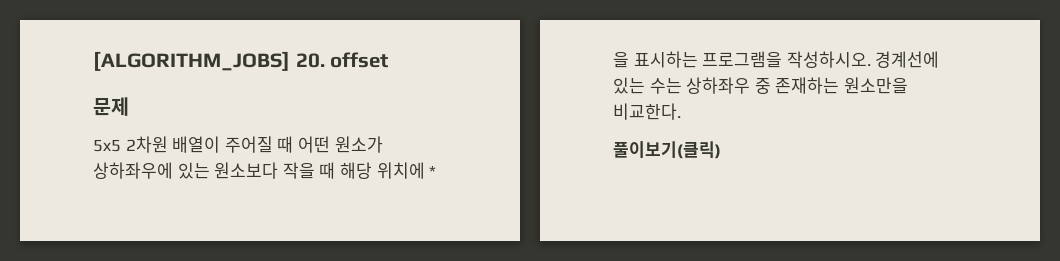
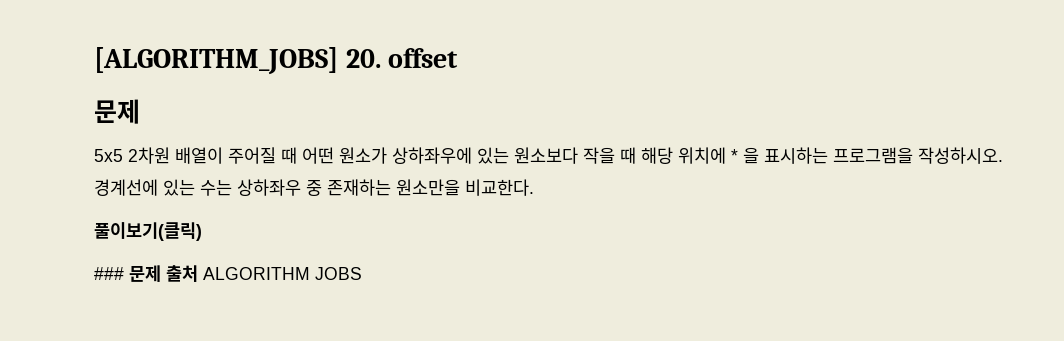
(721, 150) none -> [94,265,362,282] // ### 문제 출처 ALGORITHM JOBS

